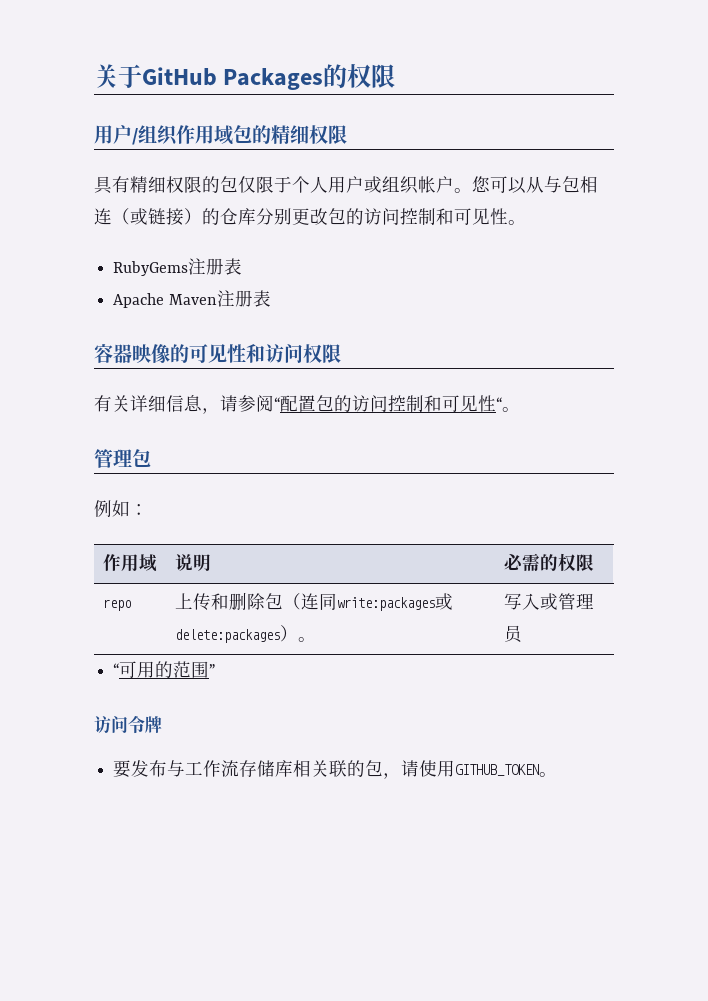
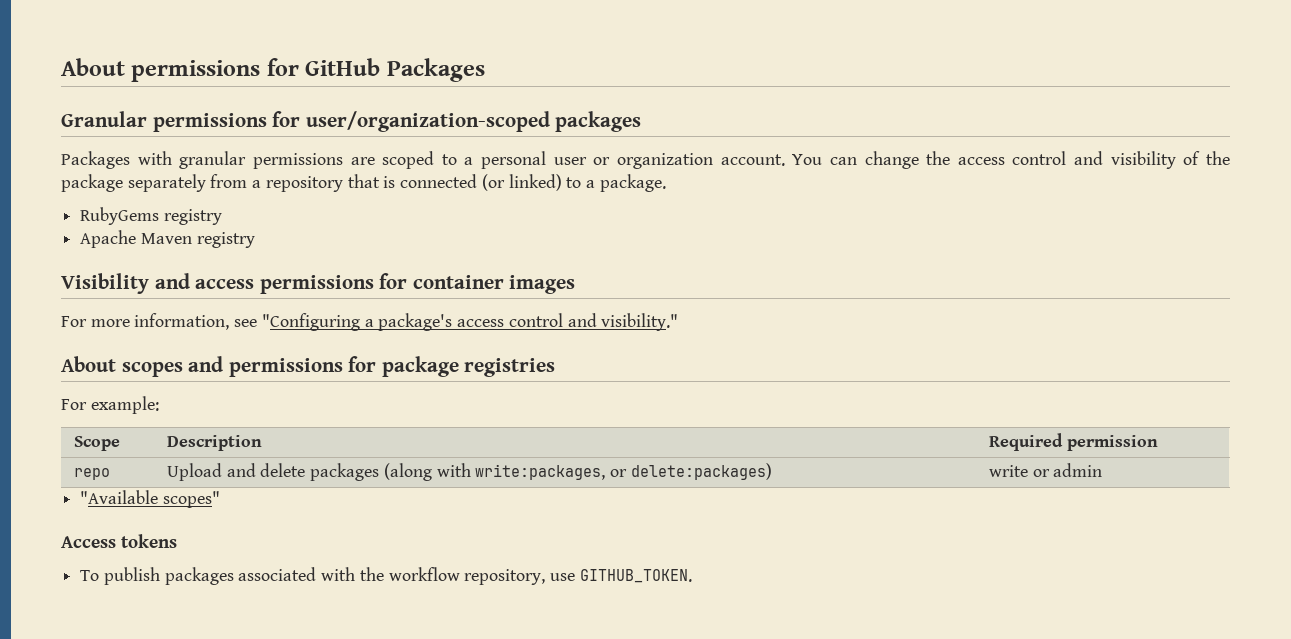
[94,64,142,88] 关于 -> [61,58,299,82] About permissions for
[323,64,396,88] [94,125,347,146] [94,176,598,194] [94,208,526,226] 的权限 // 用户/组织作用域包的精细权限 // 具有精细权限的包仅限于个人用户或组织帐户。您可以从与包相连（或链接）的仓库分别更改包的访问控制和可见性。 -> [61,111,642,132] [61,151,1231,169] [61,174,666,192] // Granular permissions for user/organization-scoped packages // Packages with granular permissions are scoped to a personal user or organization account. You can change the access control and visibility of the package separately from a repository that is connected (or linked) to a package.
[188,258,243,275] 注册表 -> [163,209,222,225] registry
[216,290,271,307] [94,344,341,364] [94,395,520,414] [94,449,151,468] [94,500,148,517] [102,554,157,572] [174,554,211,571] [503,553,594,571] [102,599,131,611] [174,592,453,611] [174,625,316,643] [503,593,594,610] [503,625,523,643] [113,661,216,678] [94,715,162,734] [113,760,558,779] 注册表 // 容器映像的可见性和访问权限 // 有关详细信息，请参阅“配置包的访问控制和可见性“。 // 管理包 // 例如： // 作用域 | 说明 | 必需的权限 // repo | 上传和删除包（连同write:packages或delete:packages）。 | 写入或管理员 // “可用的范围” // 访问令牌 // 要发布与工作流存储库相关联的包，请使用GITHUB_TOKEN。 -> [196,232,255,248] [61,273,576,294] [61,313,679,331] [61,356,556,377] [61,396,159,414] [74,436,121,451] [167,435,263,451] [989,433,1159,451] [74,468,111,480] [167,463,772,481] [989,463,1103,477] [80,490,220,508] [61,534,178,548] [80,567,692,585] registry // Visibility and access permissions for container images // For more information, see "Configuring a package's access control and visibility." // About scopes and permissions for package registries // For example: // Scope | Description | Required permission // repo | Upload and delete packages (along with write:packages, or delete:packages) | write or admin // "Available scopes" // Access tokens // To publish packages associated with the workflow repository, use GITHUB_TOKEN.

